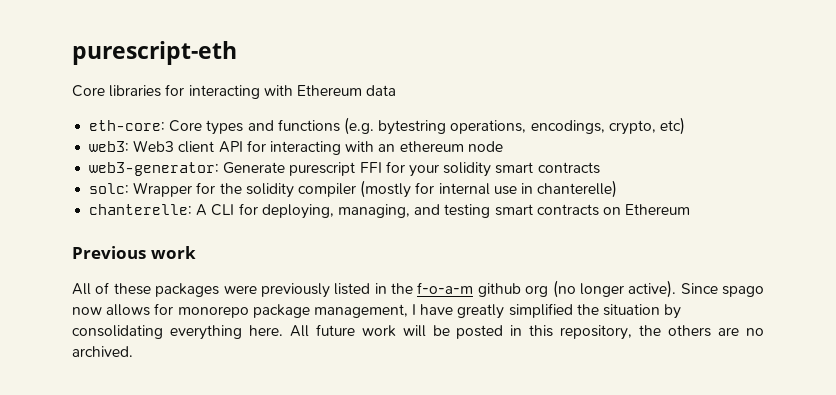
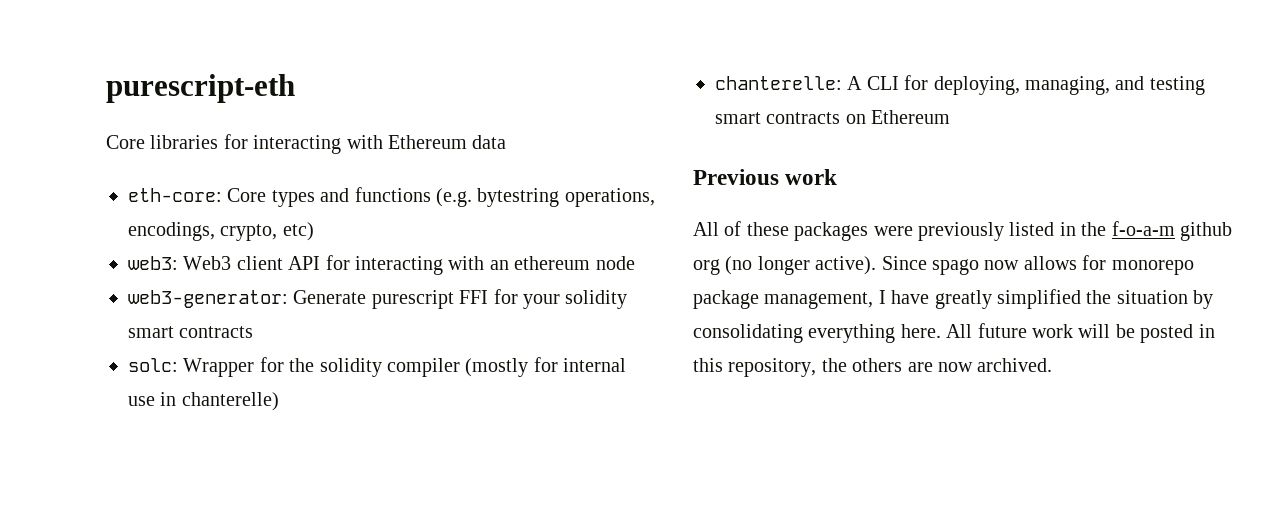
[745,328,764,336] no -> [938,362,973,372] now

